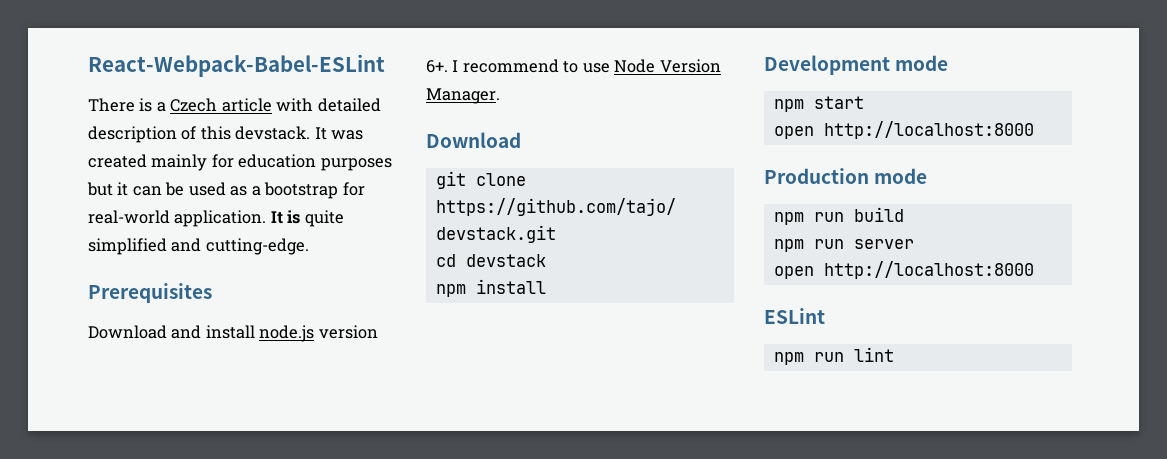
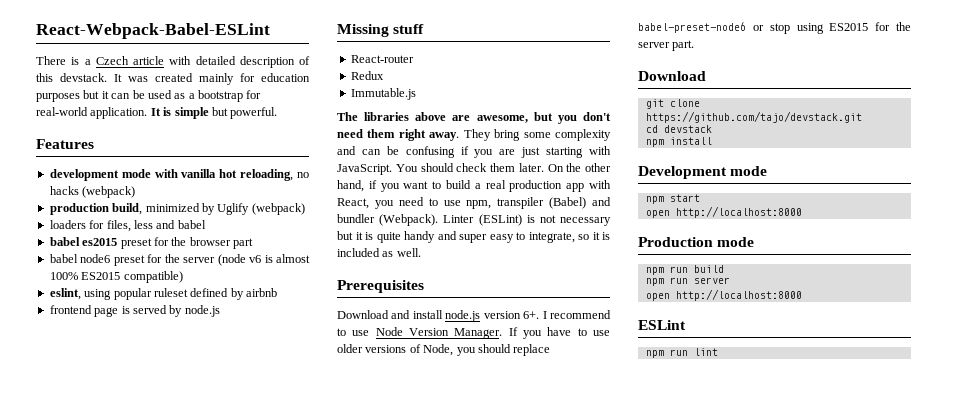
[304,210,344,227] [88,238,309,255] quite simplified and cutting-edge. -> [174,107,278,119] [36,139,94,149] [49,169,309,181] [49,186,136,198] [49,203,305,215] [49,220,206,232] [49,237,253,249] [49,254,311,266] [49,271,183,283] [49,288,277,300] [49,305,220,317] [337,24,425,37] [350,55,414,63] [350,71,384,80] [350,88,416,100] [337,112,611,124] [337,129,611,141] [337,146,611,158] [337,163,611,175] [337,180,611,192] [337,197,611,209] [337,214,611,226] [337,231,610,243] [337,248,421,257] simple but powerful. // Features // development mode with vanilla hot reloading, no hacks (webpack) // production build, minimized by Uglify (webpack) // loaders for files, less and babel // babel es2015 preset for the browser part // babel node6 preset for the server (node v6 is almost 100% ES2015 compatible) // eslint, using popular ruleset defined by airbnb // frontend page is served by node.js // Missing stuff // React-router // Redux // Immutable.js // The libraries above are awesome, but you don't need them right away. They bring some complexity and can be confusing if you are just starting with JavaScript. You should check them later. On the other hand, if you want to build a real production app with React, you need to use npm, transpiler (Babel) and bundler (Webpack). Linter (ESLint) is not necessary but it is quite handy and super easy to integrate, so it is included as well.
(500, 96) none -> [508,327,610,339] [337,344,551,356] [638,22,911,34] [638,40,695,51] If you have to use older versions of Node, you should replace babel-preset-node6 or stop using ES2015 for the server part.

